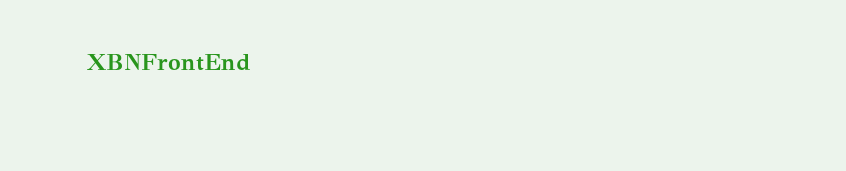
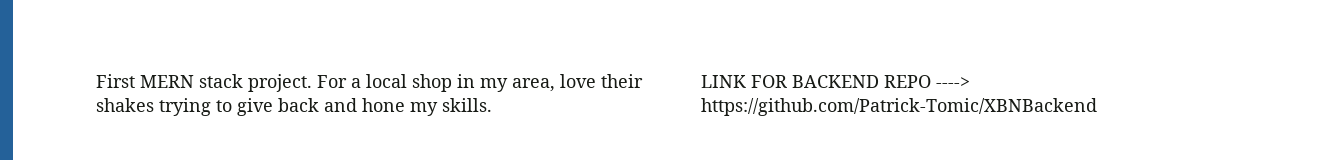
[87,54,251,71] XBNFrontEnd -> [96,74,643,92] [96,98,492,116] [701,75,970,88] [701,98,1097,116] First MERN stack project. For a local shop in my area, love their shakes trying to give back and hone my skills. // LINK FOR BACKEND REPO ----> https://github.com/Patrick-Tomic/XBNBackend

